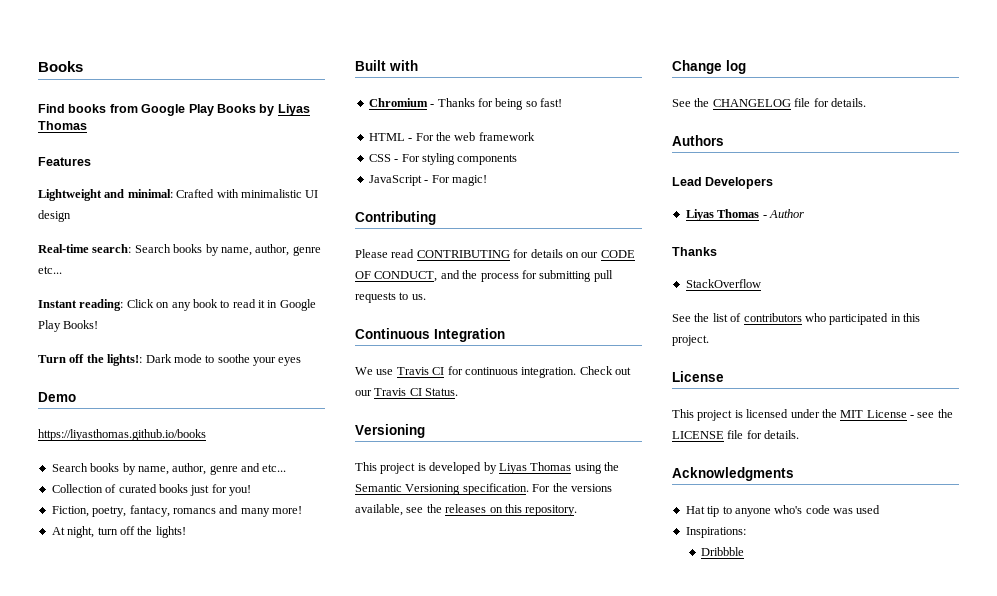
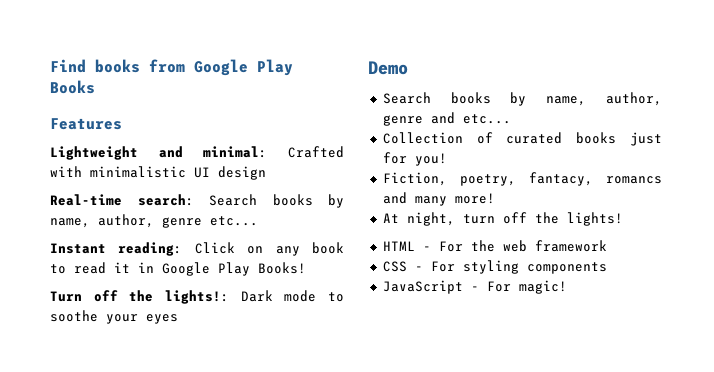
[38,61,83,72] Books // -> (50, 66) none
[259,104,310,116] [38,121,87,130] by Liyas Thomas -> (95, 87) none
[38,429,206,441] // https://liyasthomas.github.io/books -> (408, 68) none
[355,60,418,71] [368,98,562,110] // Built with // Chromium - Thanks for being so fast! -> (623, 219) none
[355,211,436,225] [355,249,635,258] [355,270,613,282] [355,292,426,303] [355,328,505,342] [355,366,631,378] [355,388,459,396] [355,424,425,438] [355,462,619,474] [355,483,612,495] [355,504,578,516] [672,60,746,74] [672,98,866,107] [672,135,724,146] [672,177,774,189] [685,209,804,221] [672,247,717,256] [685,279,761,288] [672,313,920,325] [672,335,709,346] [672,371,724,382] [672,409,953,421] [672,430,800,439] [672,467,794,481] [685,505,881,517] [685,527,746,538] [701,547,745,556] // Contributing // Please read CONTRIBUTING for details on our CODE OF CONDUCT, and the process for submitting pull requests to us. // Continuous Integration // We use Travis CI for continuous integration. Check out our Travis CI Status. // Versioning // This project is developed by Liyas Thomas using the Semantic Versioning specification. For the versions available, see the releases on this repository. // Change log // See the CHANGELOG file for details. // Authors // Lead Developers // Liyas Thomas - Author // Thanks // StackOverflow // See the list of contributors who participated in this project. // License // This project is licensed under the MIT License - see the LICENSE file for details. // Acknowledgments // Hat tip to anyone who's code was used // Inspirations: // Dribbble -> (567, 287) none

